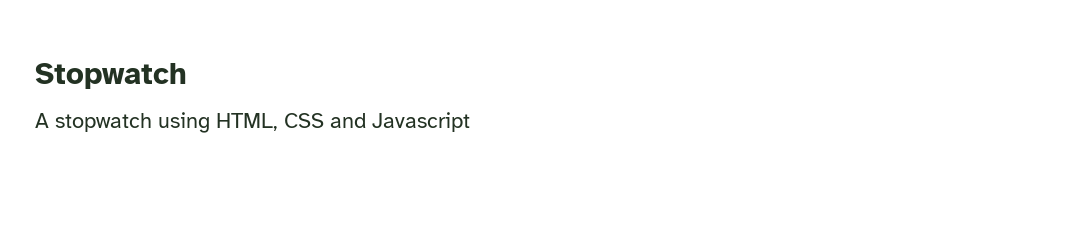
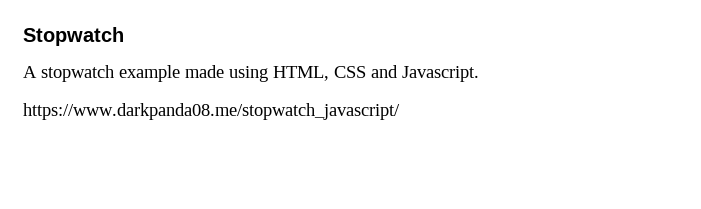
(152, 122) none -> [119,65,224,82] example made
[372,112,470,132] Javascript -> [402,66,479,82] [23,103,400,120] Javascript. // https://www.darkpanda08.me/stopwatch_javascript/

